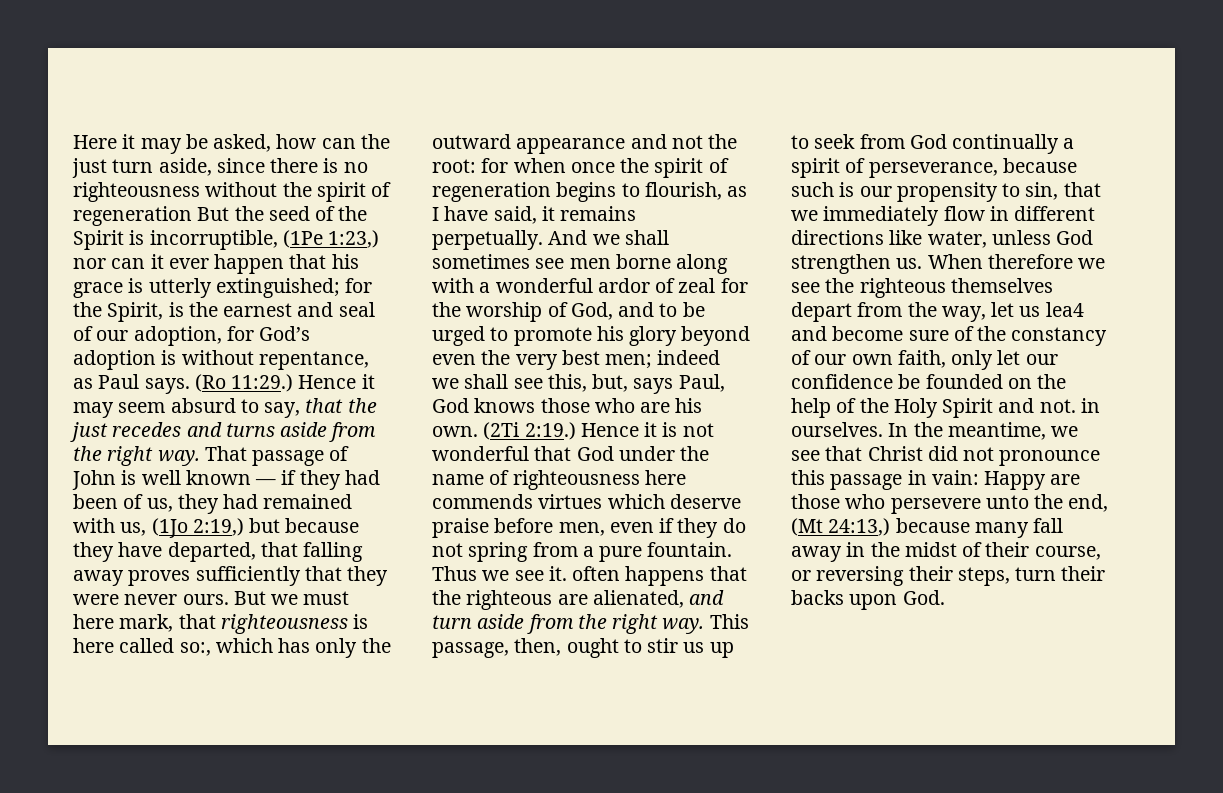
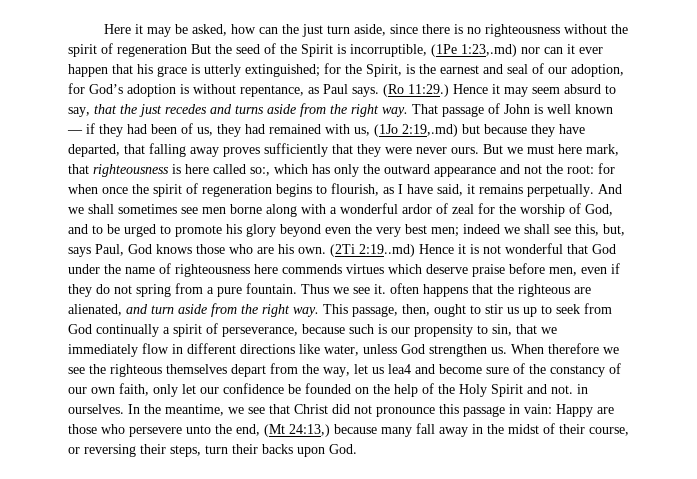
[328,230,380,248] 1:23,) -> [461,44,517,57] 1:23,.md)
[192,518,244,536] 2:19,) -> [402,124,458,137] 2:19,.md)
[524,422,576,440] 2:19.) -> [359,244,415,257] 2:19..md)

